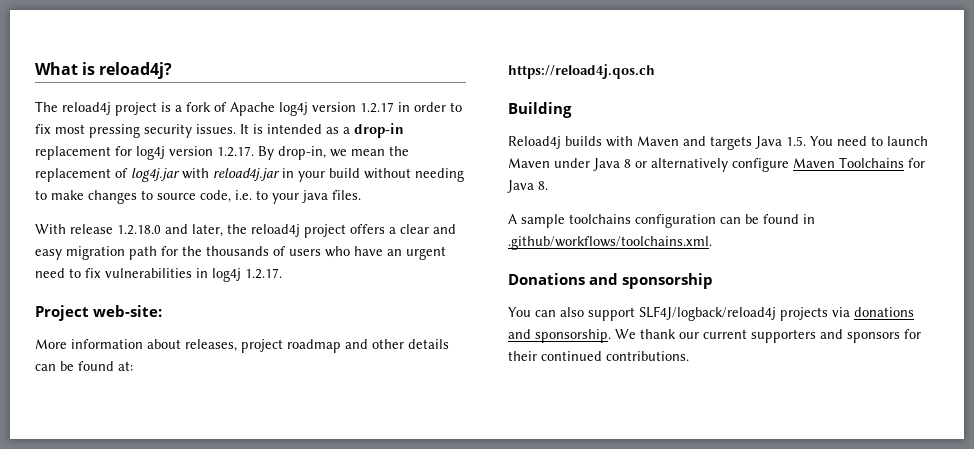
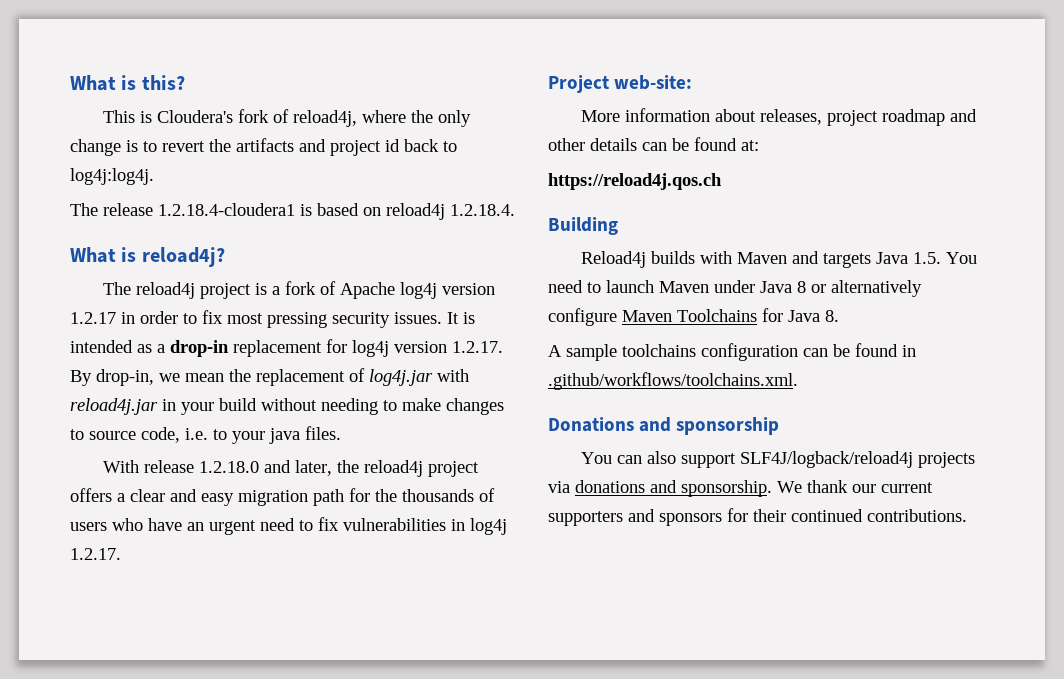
[35,62,96,75] What is -> [70,75,185,91] [102,109,471,127] [70,138,457,156] [70,168,154,185] [70,203,515,220] [70,247,137,263] What is this? // This is Cloudera's fork of reload4j, where the only change is to revert the artifacts and project id back to log4j:log4j. // The release 1.2.18.4-cloudera1 is based on reload4j 1.2.18.4. // What is

